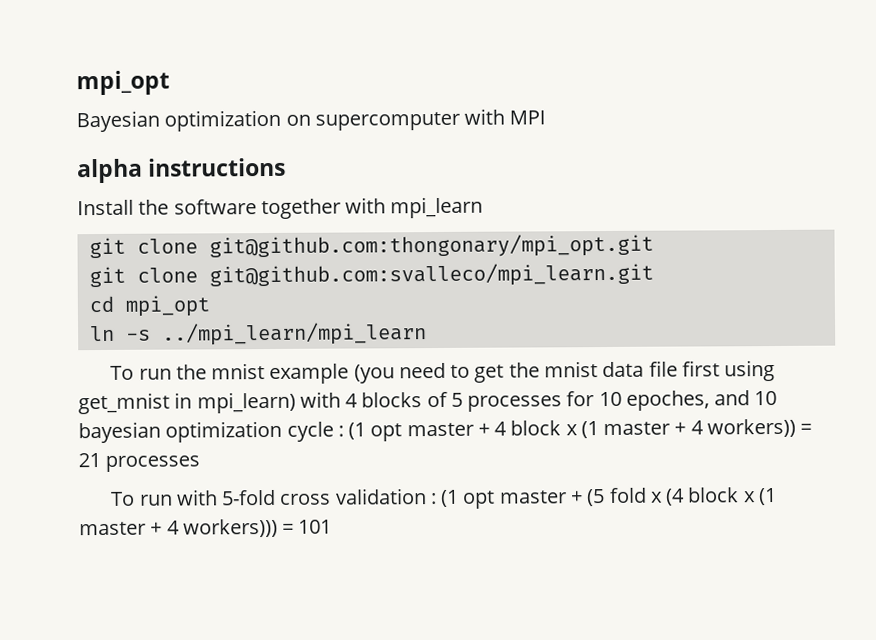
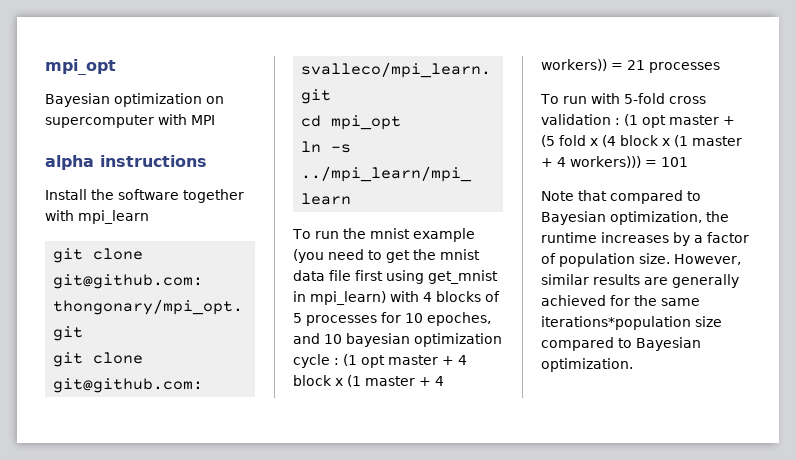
(333, 526) none -> [541,190,701,204] [541,211,729,225] [541,232,749,246] [541,253,741,267] [541,274,739,288] [541,295,700,306] [541,316,722,330] [541,337,701,351] [541,358,633,372] // Note that compared to Bayesian optimization, the runtime increases by a factor of population size. However, similar results are generally achieved for the same iterations*population size compared to Bayesian optimization.

